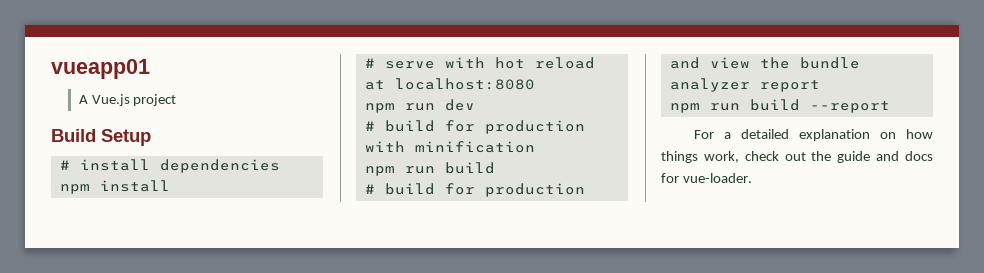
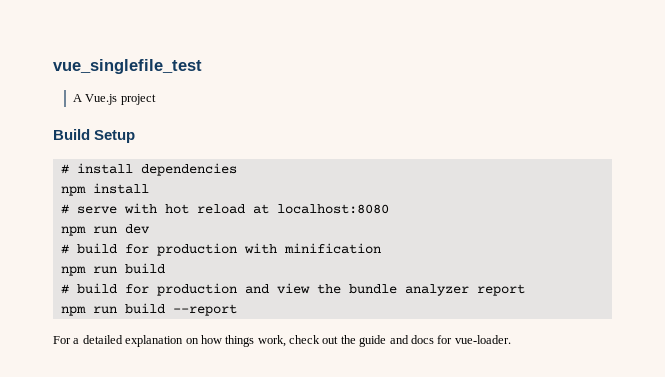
[51,59,150,79] vueapp01 -> [53,59,202,74] vue_singlefile_test

